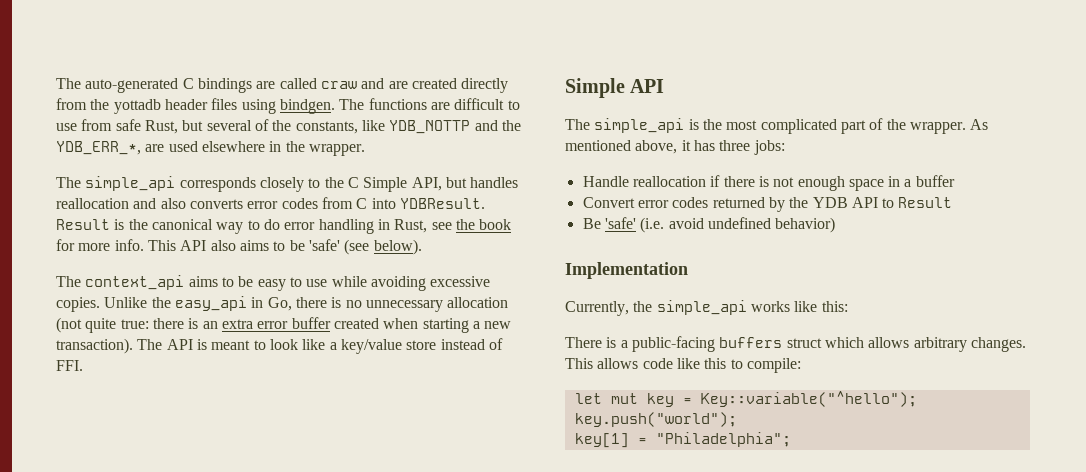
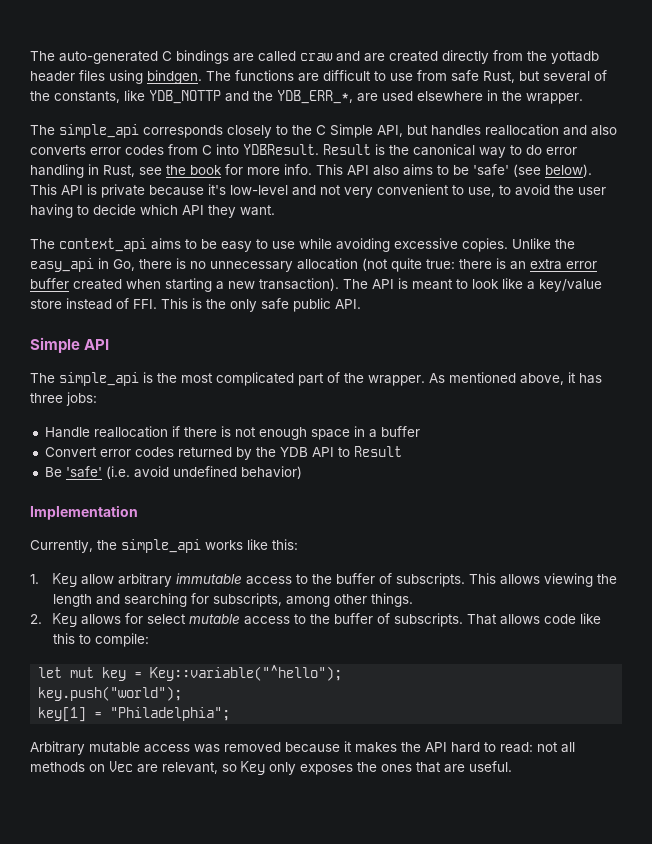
(422, 247) none -> [30,184,606,198] [30,204,275,218] This API is private because it's low-level and not very convenient to use, to avoid the user having to decide which API they want.
(83, 365) none -> [161,298,361,312] This is the only safe public API.
[565,336,1026,352] [565,358,593,369] There is a public-facing buffers struct which allows arbitrary changes. This -> [30,573,617,587] [52,593,413,607] [30,613,497,627] 1. Key allow arbitrary immutable access to the buffer of subscripts. This allows viewing the length and searching for subscripts, among other things. // 2. Key allows for select mutable access to the buffer of subscripts. That
(791, 439) none -> [30,741,575,755] [30,761,512,775] // Arbitrary mutable access was removed because it makes the API hard to read: not all methods on Vec are relevant, so Key only exposes the ones that are useful.

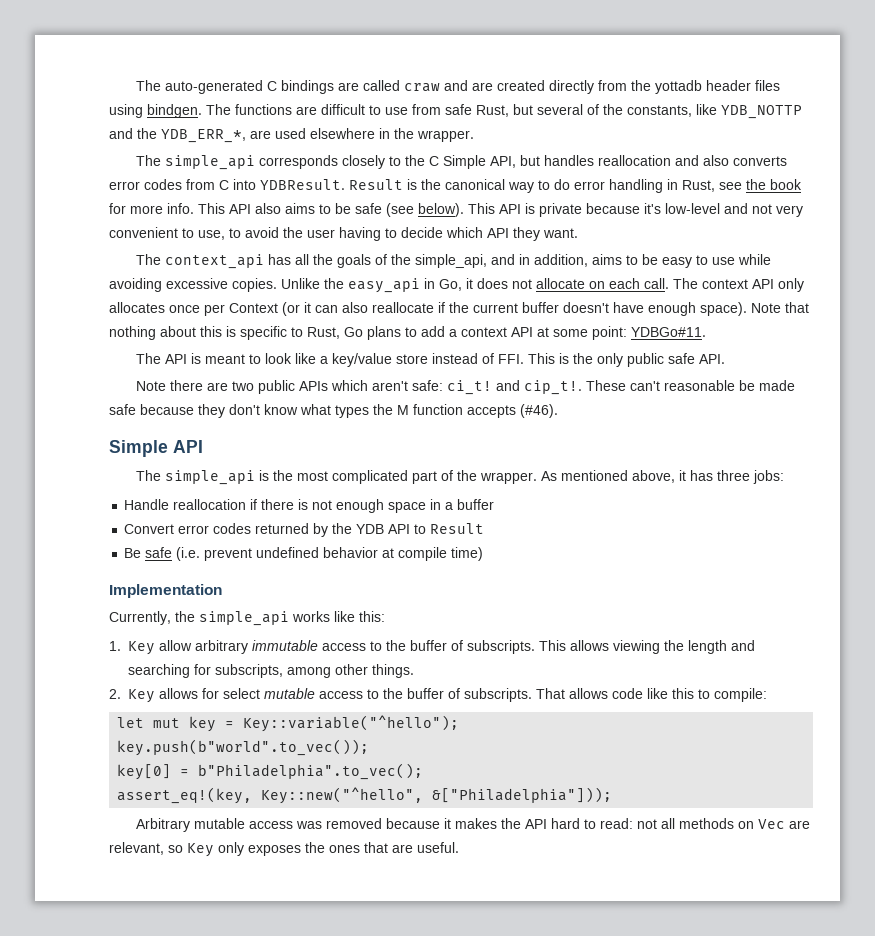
[473,164,509,176] 'safe' -> [355,203,382,214] safe
(147, 245) none -> [267,254,588,268] has all the goals of the simple_api, and in addition,
[139,258,597,272] [30,278,339,292] there is no unnecessary allocation (not quite true: there is an extra error buffer created when starting a new transaction). -> [466,278,804,292] [109,302,809,316] [109,326,706,340] it does not allocate on each call. The context API only allocates once per Context (or it can also reallocate if the current buffer doesn't have enough space). Note that nothing about this is specific to Rust, Go plans to add a context API at some point: YDBGo#11. //
[261,298,361,312] safe public API. -> [626,353,725,367] [135,380,795,395] [109,404,558,418] public safe API. // Note there are two public APIs which aren't safe: ci_t! and cip_t!. These can't reasonable be made safe because they don't know what types the M function accepts (#46).
[65,466,302,479] 'safe' (i.e. avoid undefined behavior) -> [145,547,484,561] safe (i.e. prevent undefined behavior at compile time)
[38,686,183,701] [38,707,231,722] key.push("world"); // key[1] = "Philadelphia"; -> [117,739,370,756] [117,763,424,780] [117,787,613,804] key.push(b"world".to_vec()); // key[0] = b"Philadelphia".to_vec(); // assert_eq!(key, Key::new("^hello", &["Philadelphia"]));

